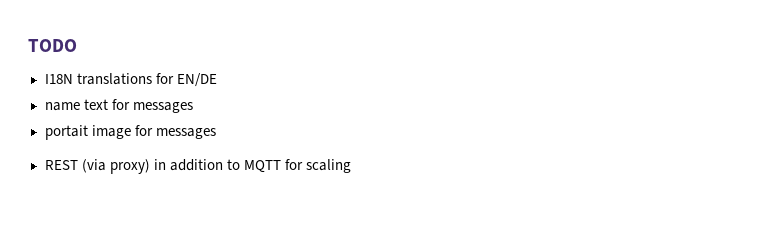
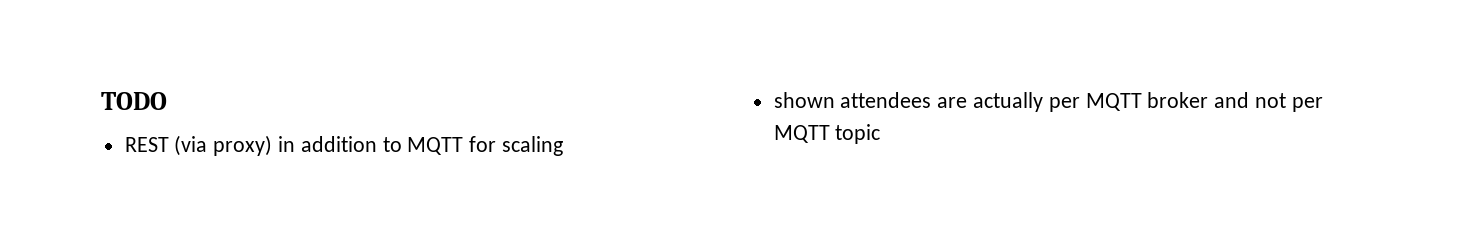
[44,73,217,87] [44,99,193,113] [44,125,216,140] // I18N translations for EN/DE // name text for messages // portait image for messages -> (167, 101) none
(351, 166) none -> [773,92,1323,112] [773,124,881,144] // shown attendees are actually per MQTT broker and not per MQTT topic

